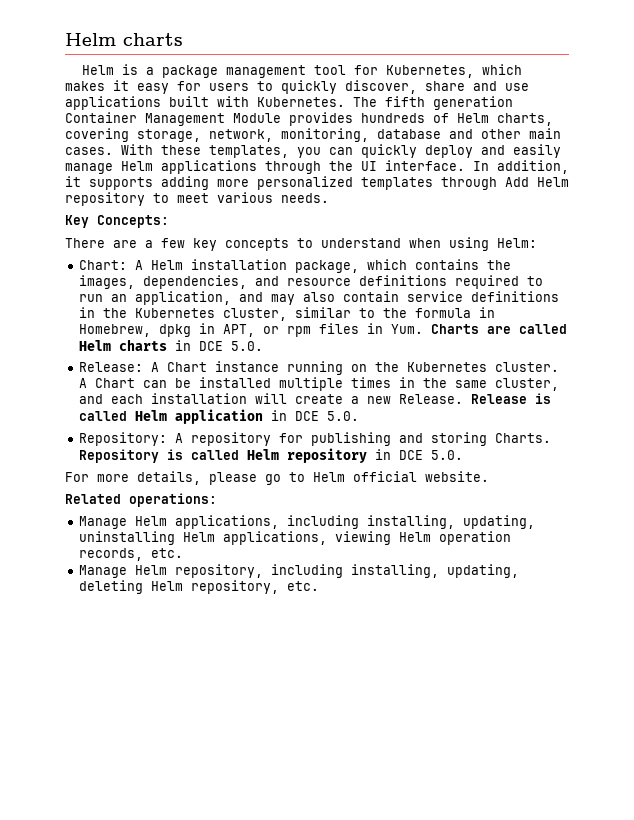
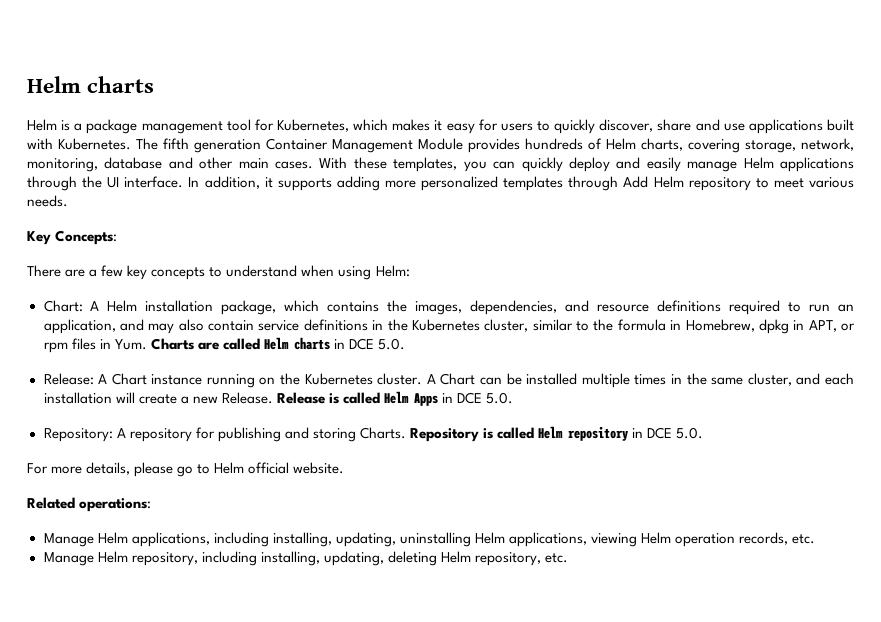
[174,409,263,424] application -> [413,393,438,406] Apps

